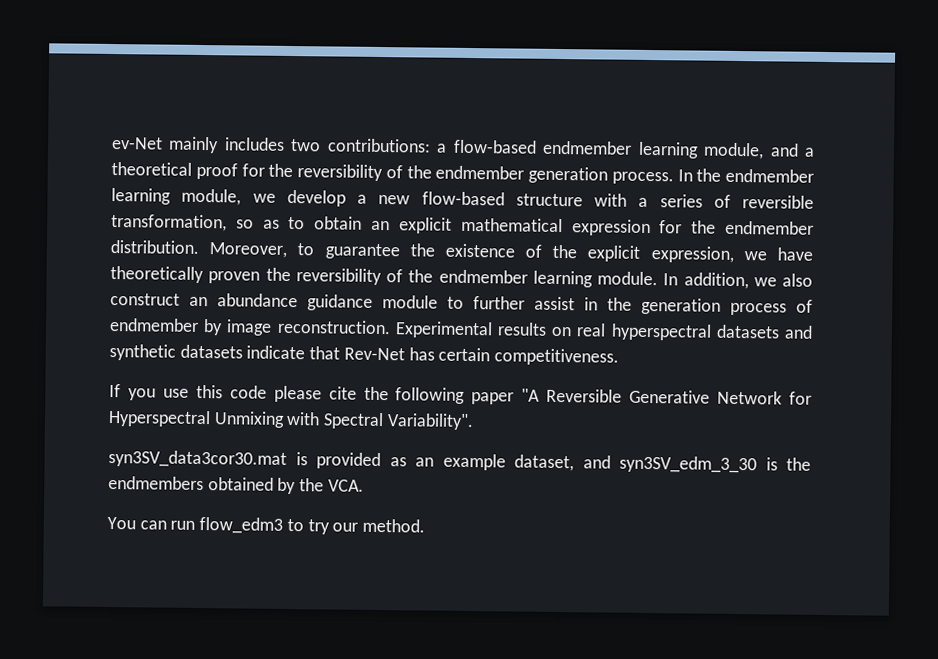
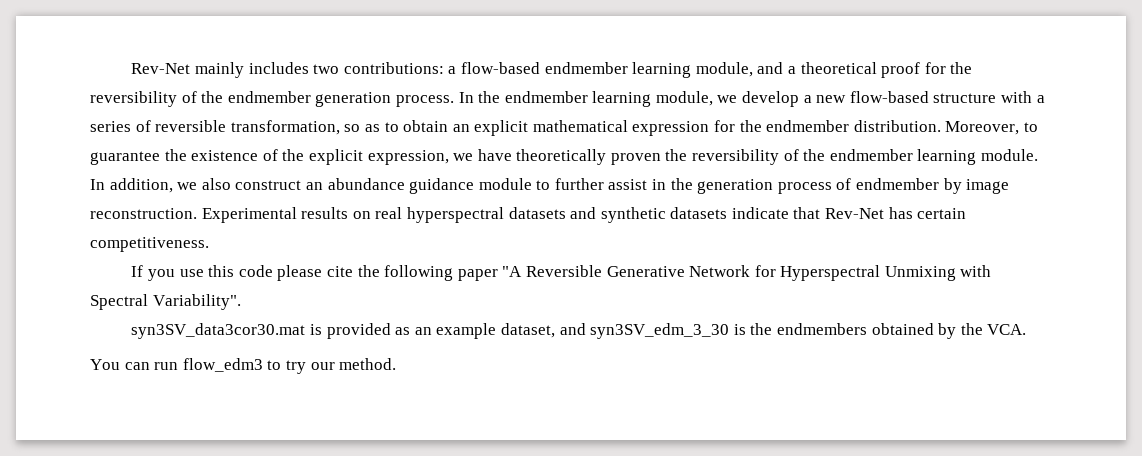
[111,137,163,150] ev-Net -> [131,63,191,74] Rev-Net

